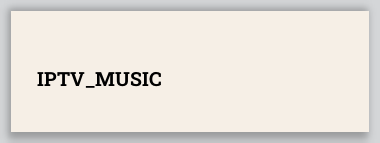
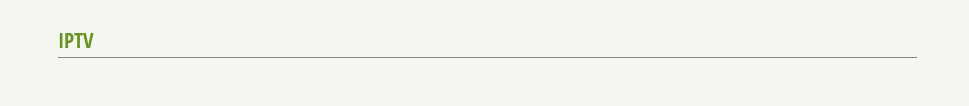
[37,71,162,88] IPTV_MUSIC -> [58,33,94,48] IPTV

